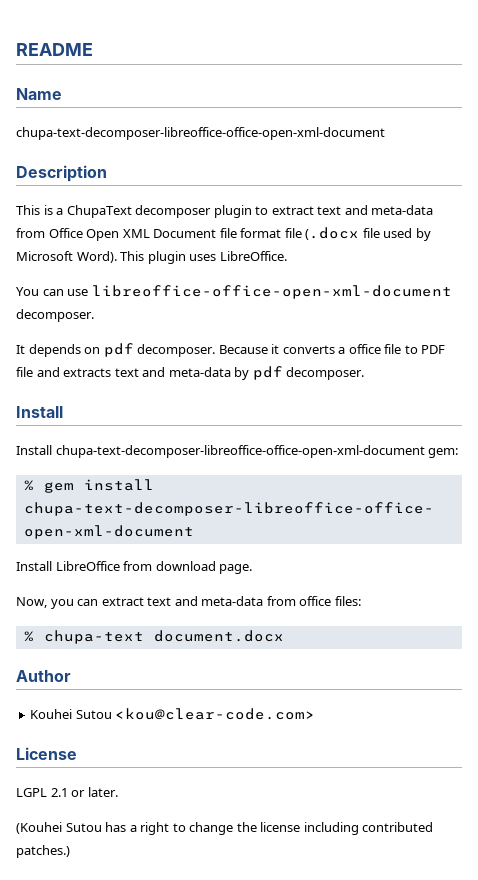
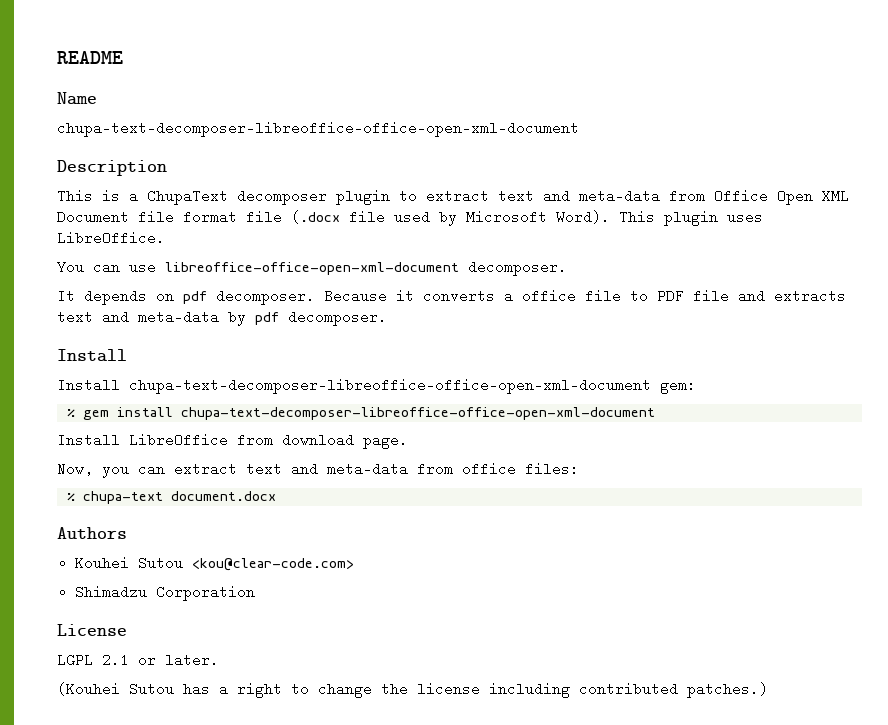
[16,670,71,682] Author -> [57,527,127,539] Authors
(316, 714) none -> [75,585,256,601] // Shimadzu Corporation

